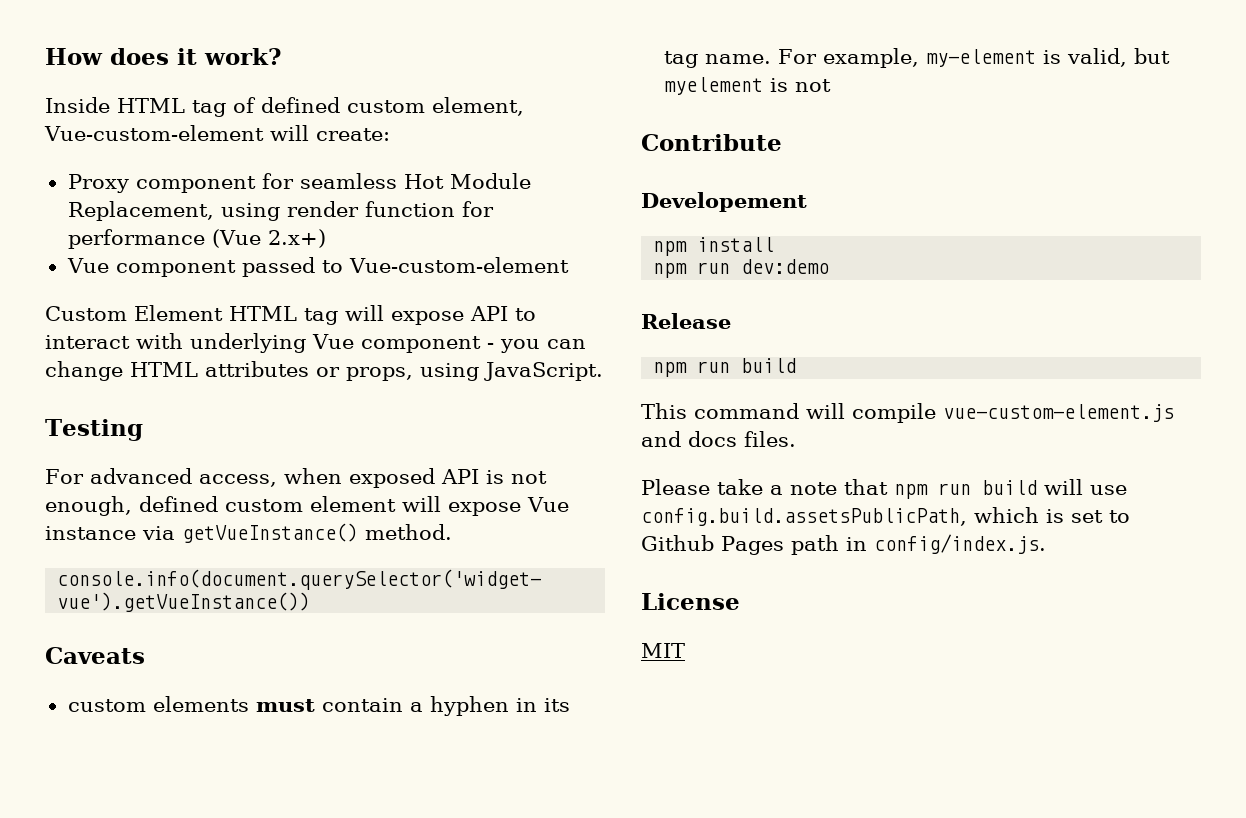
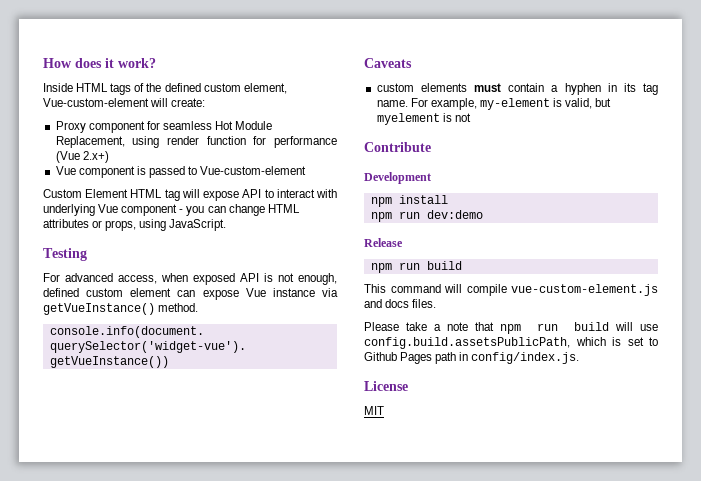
[192,97,256,117] tag of -> [110,83,162,95] tags of the
(236, 268) none -> [136,166,146,175] is
[402,496,441,512] will -> [177,290,196,297] can
[641,192,807,212] Developement -> [364,172,431,184] Development

